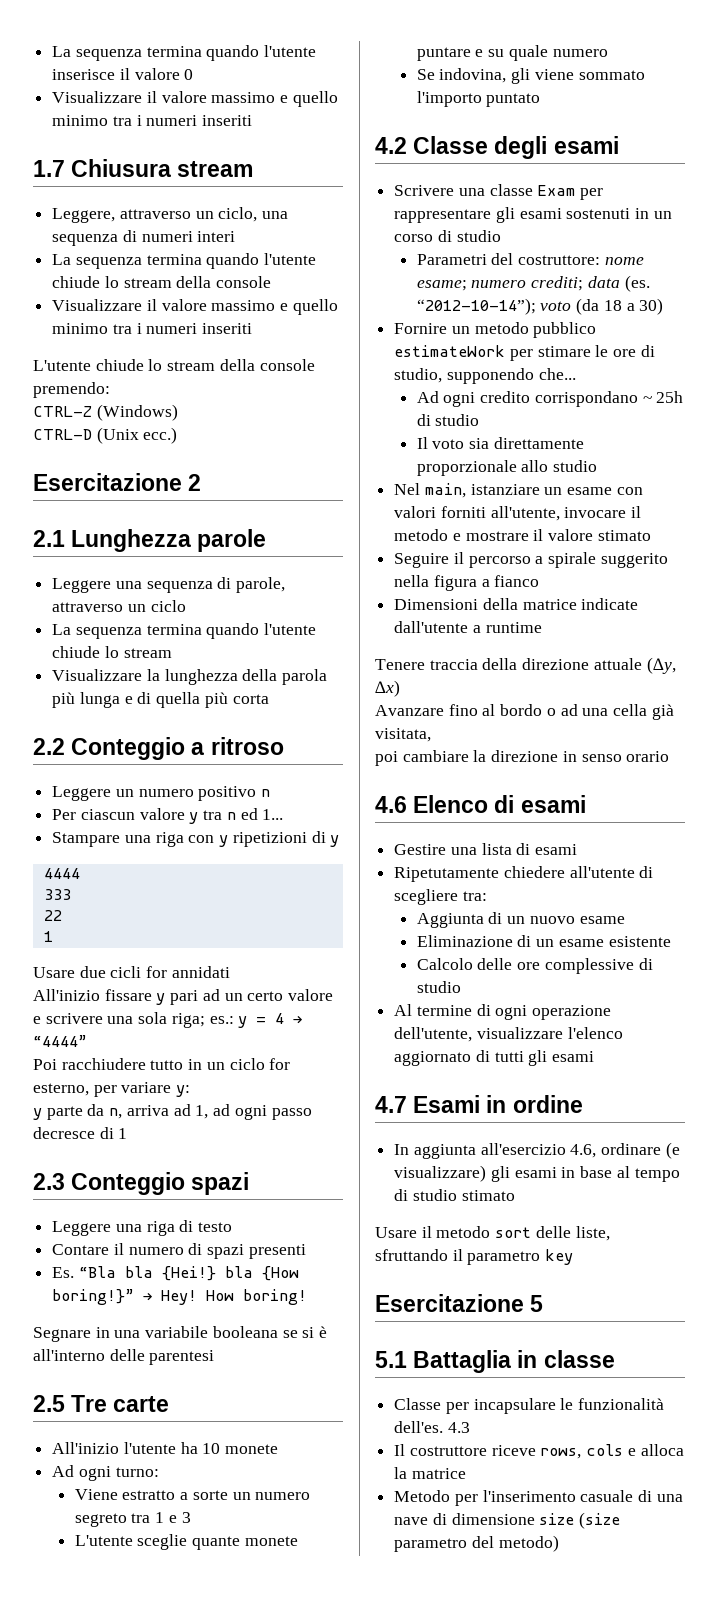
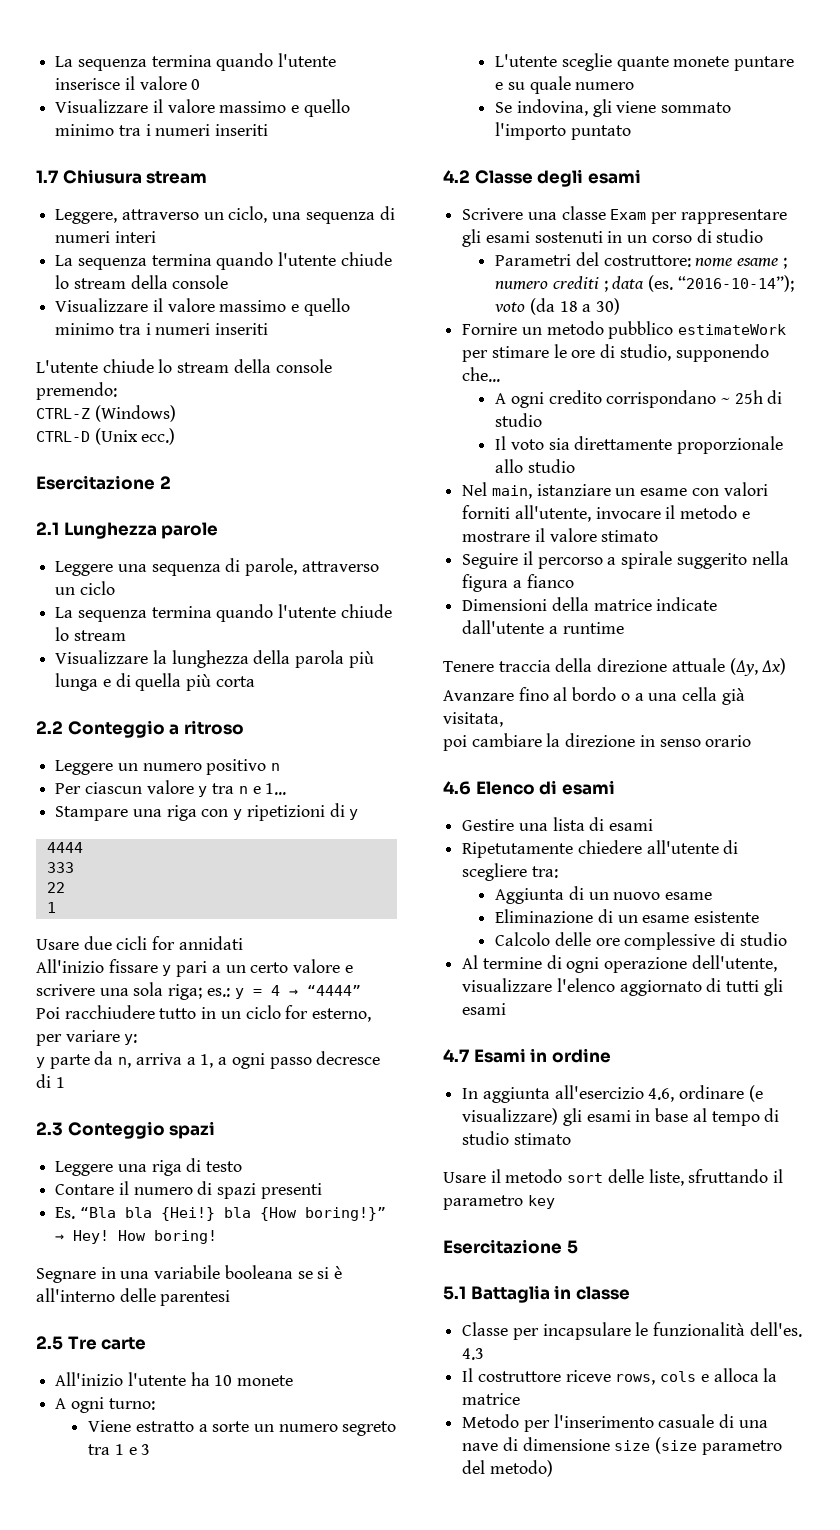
[240,808,258,820] ed -> [252,786,261,794] e
[202,989,220,1001] ad -> [211,965,221,973] a
[173,1104,231,1119] ad 1, ad -> [186,1054,228,1068] a 1, a
[52,1465,75,1477] Ad -> [55,1398,67,1409] A
[416,276,584,291] esame; numero crediti; -> [736,257,787,269] [495,276,608,292] esame ; numero crediti ;
[416,298,536,315] “2012-10-14”); -> [677,275,794,292] “2016-10-14”);
[416,391,439,403] Ad -> [495,393,507,404] A
[560,704,578,716] ad -> [634,693,644,701] a

